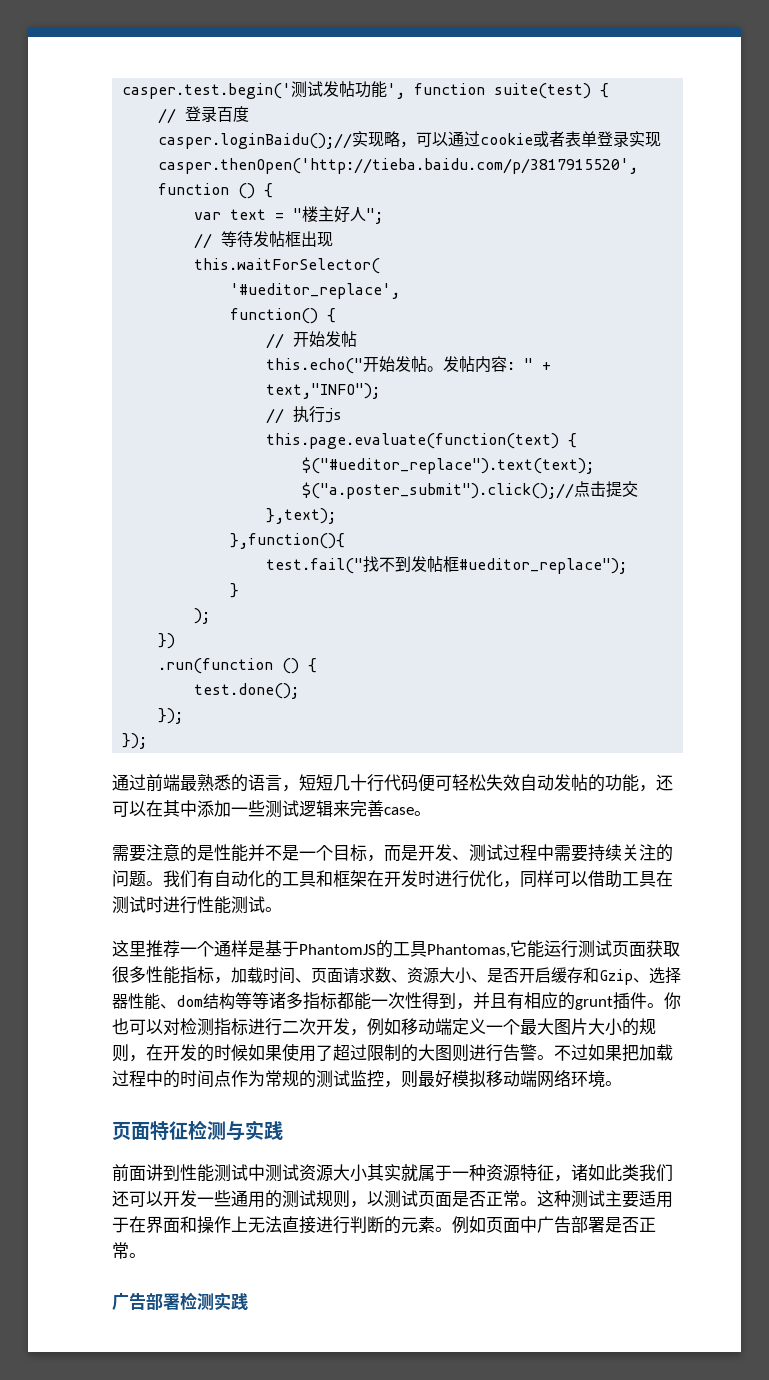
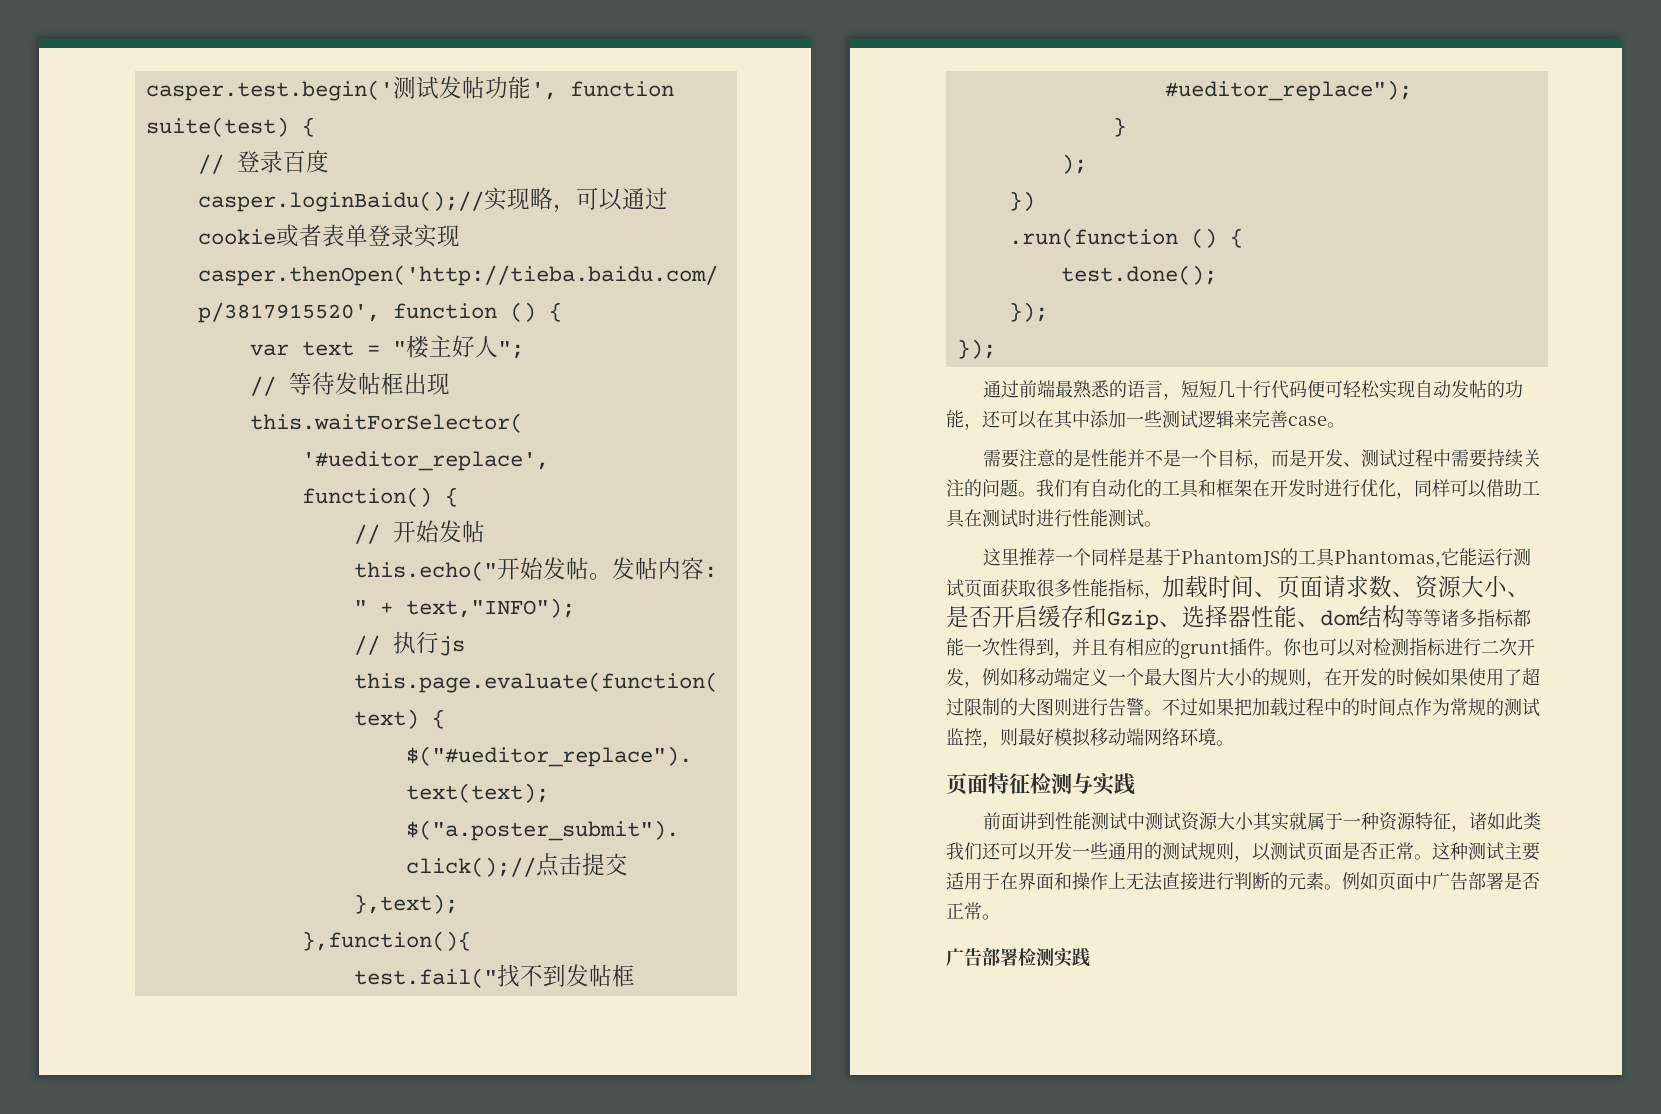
[486,774,520,791] 失效 -> [1378,380,1415,399] 实现
[214,940,231,957] 通 -> [1090,549,1109,566] 同

